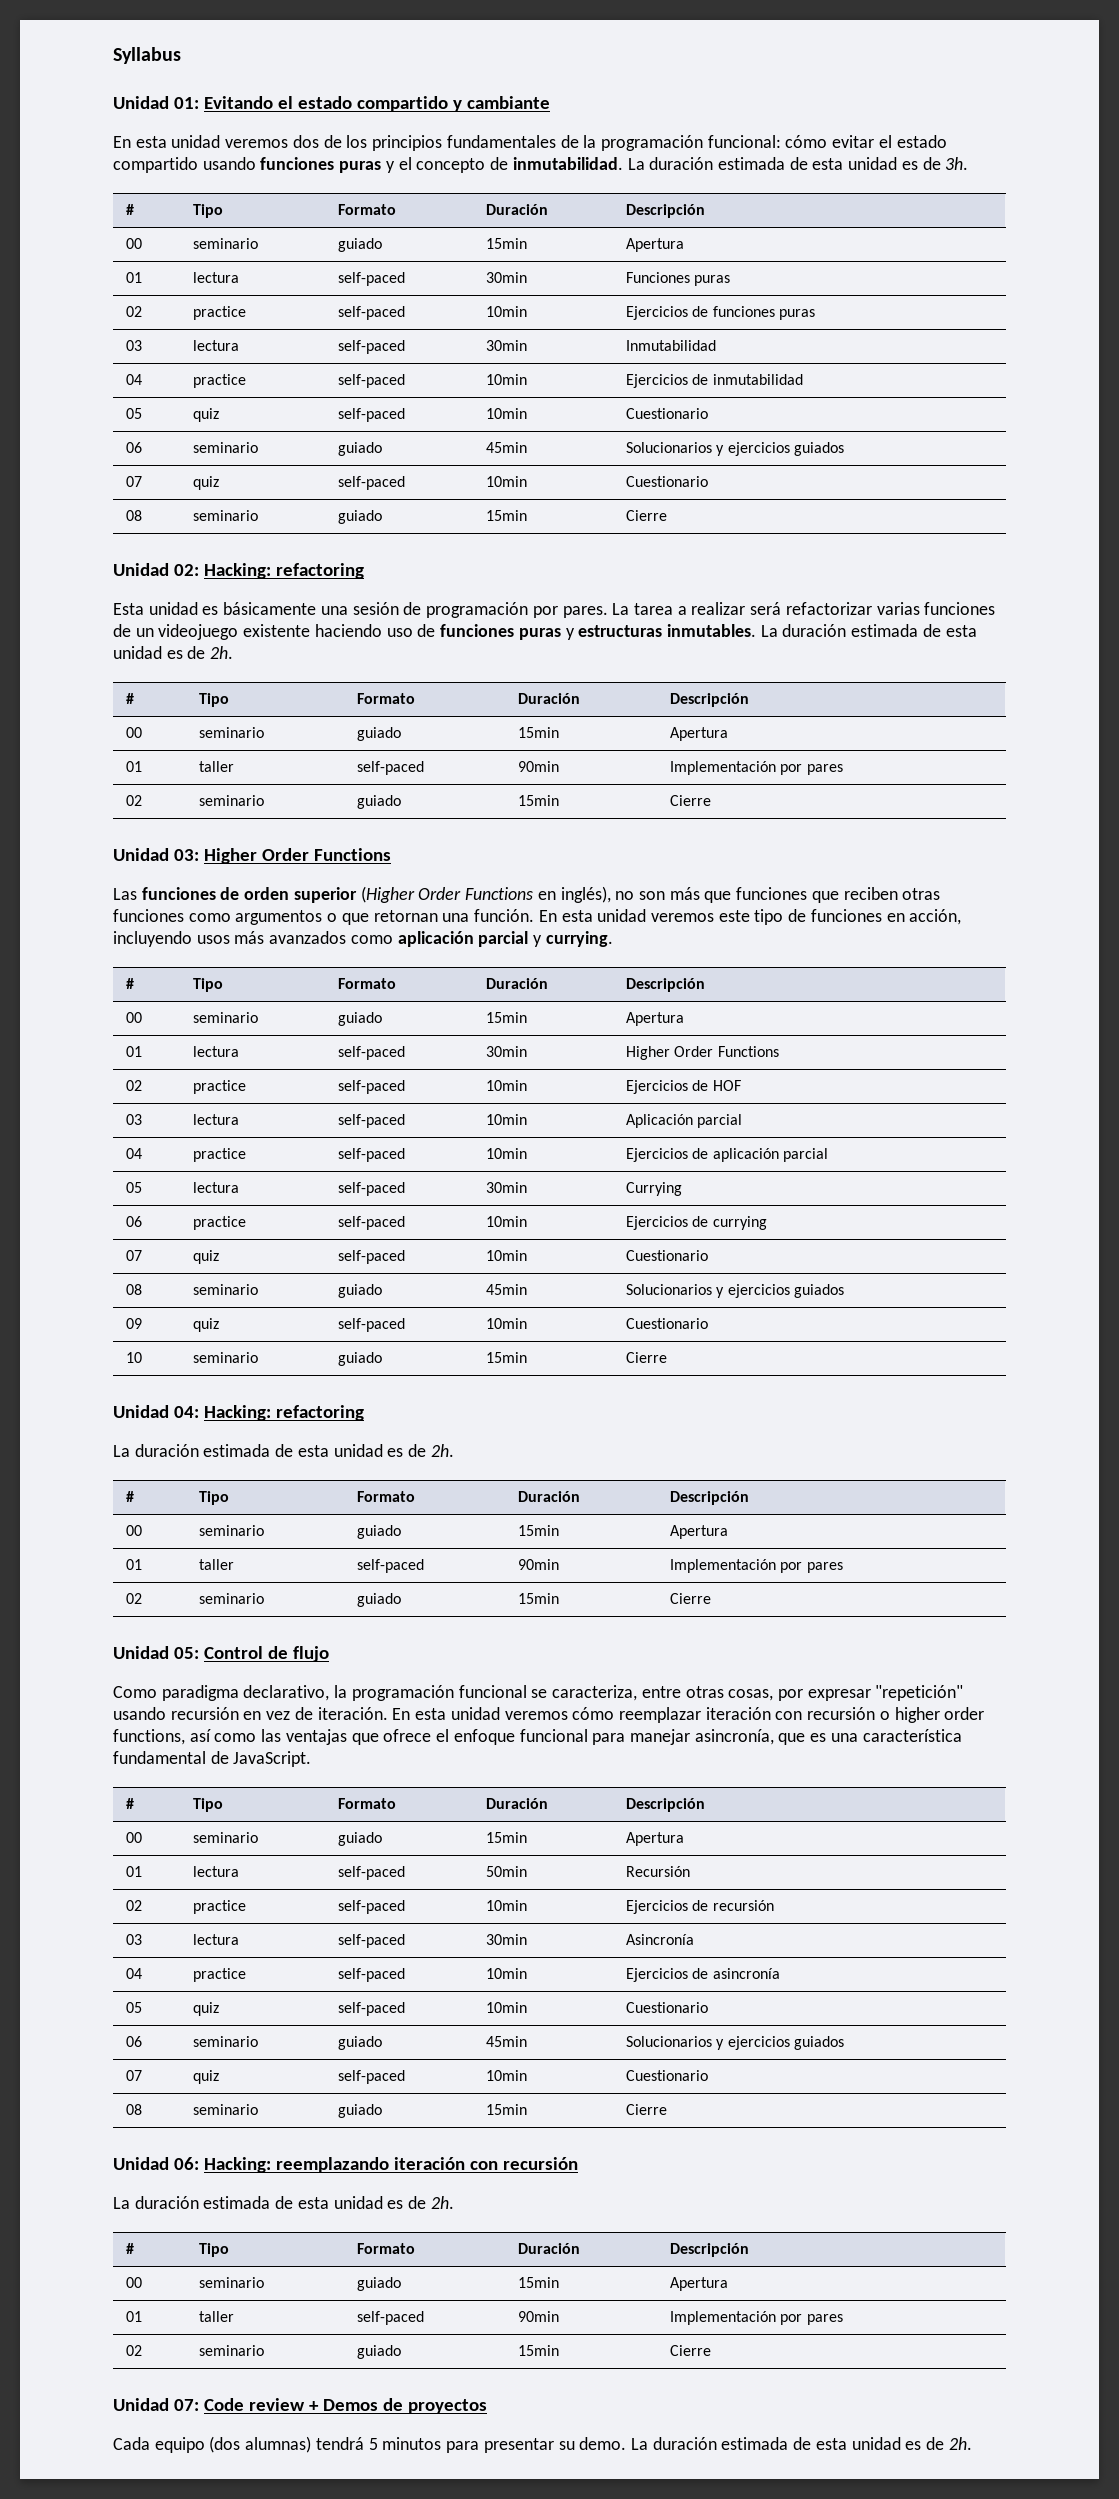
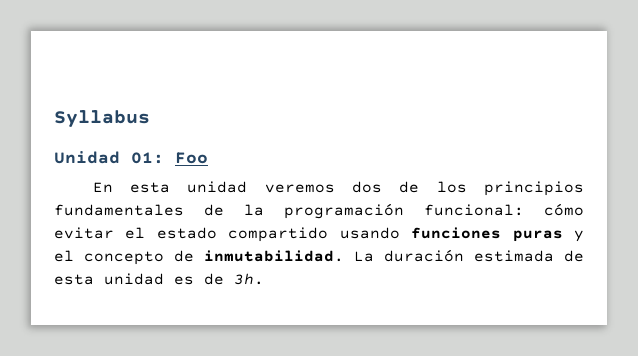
[203,96,550,112] Evitando el estado compartido y cambiante -> [175,152,208,164] Foo
[125,204,134,215] [192,204,223,218] [337,204,396,215] [485,204,548,215] [625,204,705,218] [125,238,142,249] [192,238,258,249] [337,238,382,252] [485,238,527,249] [625,238,684,252] [125,272,142,283] [192,272,239,283] [337,272,405,286] [485,272,527,283] [625,272,731,286] [125,306,142,317] [192,306,246,320] [337,306,405,320] [485,306,527,317] [625,306,815,320] [125,340,142,351] [192,340,239,351] [337,340,405,354] [485,340,527,351] [625,340,716,351] [125,374,142,385] [192,374,246,388] [337,374,405,388] [485,374,527,385] [625,374,803,388] [125,408,142,419] [192,408,219,422] [337,408,405,422] [485,408,527,419] [625,408,708,419] [125,442,142,453] [192,442,258,453] [337,442,382,456] [485,442,527,453] [625,442,844,456] [125,476,142,487] [192,476,219,490] [337,476,405,490] [485,476,527,487] [625,476,708,487] [125,510,142,521] [192,510,258,521] [337,510,382,524] [485,510,527,521] [625,510,667,521] [113,563,364,579] [113,602,996,618] [113,624,977,640] [113,646,234,659] [125,693,134,704] [198,693,229,707] [356,693,415,704] [517,693,580,704] [669,693,749,707] [125,727,142,738] [198,727,264,738] [356,727,401,741] [517,727,559,738] [669,727,728,741] [125,761,142,772] [198,761,234,772] [356,761,424,775] [517,761,559,772] [669,761,843,775] [125,795,142,806] [198,795,264,806] [356,795,401,809] [517,795,559,806] [669,795,711,806] [113,848,391,864] [113,886,941,903] [113,909,962,925] [113,931,613,947] [125,978,134,989] [192,978,223,992] [337,978,396,989] [485,978,548,989] [625,978,705,992] [125,1012,142,1023] [192,1012,258,1023] [337,1012,382,1026] [485,1012,527,1023] [625,1012,684,1026] [125,1046,142,1057] [192,1046,239,1057] [337,1046,405,1060] [485,1046,527,1057] [625,1046,779,1060] [125,1080,142,1091] [192,1080,246,1094] [337,1080,405,1094] [485,1080,527,1091] [625,1080,741,1094] [125,1114,142,1125] [192,1114,239,1125] [337,1114,405,1128] [485,1114,527,1125] [625,1114,743,1128] [125,1148,142,1159] [192,1148,246,1162] [337,1148,405,1162] [485,1148,527,1159] [625,1148,828,1162] [125,1182,142,1193] [192,1182,239,1193] [337,1182,405,1196] [485,1182,527,1193] [625,1182,682,1196] [125,1216,142,1227] [192,1216,246,1230] [337,1216,405,1230] [485,1216,527,1227] [625,1216,767,1230] [125,1250,142,1261] [192,1250,219,1264] [337,1250,405,1264] [485,1250,527,1261] [625,1250,708,1261] [125,1284,142,1295] [192,1284,258,1295] [337,1284,382,1298] [485,1284,527,1295] [625,1284,844,1298] [125,1318,142,1329] [192,1318,219,1332] [337,1318,405,1332] [485,1318,527,1329] [625,1318,708,1329] [125,1352,142,1363] [192,1352,258,1363] [337,1352,382,1366] [485,1352,527,1363] [625,1352,667,1363] [113,1405,364,1421] [113,1444,454,1457] [125,1491,134,1502] [198,1491,229,1505] [356,1491,415,1502] [517,1491,580,1502] [669,1491,749,1505] [125,1525,142,1536] [198,1525,264,1536] [356,1525,401,1539] [517,1525,559,1536] [669,1525,728,1539] [125,1559,142,1570] [198,1559,234,1570] [356,1559,424,1573] [517,1559,559,1570] [669,1559,843,1573] [125,1593,142,1604] [198,1593,264,1604] [356,1593,401,1607] [517,1593,559,1604] [669,1593,711,1604] [113,1646,329,1662] [113,1685,964,1701] [113,1707,985,1723] [113,1729,962,1745] [113,1751,312,1767] [125,1798,134,1809] [192,1798,223,1812] [337,1798,396,1809] [485,1798,548,1809] [625,1798,705,1812] [125,1832,142,1843] [192,1832,258,1843] [337,1832,382,1846] [485,1832,527,1843] [625,1832,684,1846] [125,1866,142,1877] [192,1866,239,1877] [337,1866,405,1880] [485,1866,527,1877] [625,1866,690,1877] [125,1900,142,1911] [192,1900,246,1914] [337,1900,405,1914] [485,1900,527,1911] [625,1900,774,1914] [125,1934,142,1945] [192,1934,239,1945] [337,1934,405,1948] [485,1934,527,1945] [625,1934,694,1945] [125,1968,142,1979] [192,1968,246,1982] [337,1968,405,1982] [485,1968,527,1979] [625,1968,780,1982] [125,2002,142,2013] [192,2002,219,2016] [337,2002,405,2016] [485,2002,527,2013] [625,2002,708,2013] [125,2036,142,2047] [192,2036,258,2047] [337,2036,382,2050] [485,2036,527,2047] [625,2036,844,2050] [125,2070,142,2081] [192,2070,219,2084] [337,2070,405,2084] [485,2070,527,2081] [625,2070,708,2081] [125,2104,142,2115] [192,2104,258,2115] [337,2104,382,2118] [485,2104,527,2115] [625,2104,667,2115] [113,2157,578,2173] [113,2196,454,2209] [125,2243,134,2254] [198,2243,229,2257] [356,2243,415,2254] [517,2243,580,2254] [669,2243,749,2257] [125,2277,142,2288] [198,2277,264,2288] [356,2277,401,2291] [517,2277,559,2288] [669,2277,728,2291] [125,2311,142,2322] [198,2311,234,2322] [356,2311,424,2325] [517,2311,559,2322] [669,2311,843,2325] [125,2345,142,2356] [198,2345,264,2356] [356,2345,401,2359] [517,2345,559,2356] [669,2345,711,2356] [113,2398,487,2414] [113,2436,972,2453] // # | Tipo | Formato | Duración | Descripción // 00 | seminario | guiado | 15min | Apertura // 01 | lectura | self-paced | 30min | Funciones puras // 02 | practice | self-paced | 10min | Ejercicios de funciones puras // 03 | lectura | self-paced | 30min | Inmutabilidad // 04 | practice | self-paced | 10min | Ejercicios de inmutabilidad // 05 | quiz | self-paced | 10min | Cuestionario // 06 | seminario | guiado | 45min | Solucionarios y ejercicios guiados // 07 | quiz | self-paced | 10min | Cuestionario // 08 | seminario | guiado | 15min | Cierre // Unidad 02: Hacking: refactoring // Esta unidad es básicamente una sesión de programación por pares. La tarea a realizar será refactorizar varias funciones de un videojuego existente haciendo uso de funciones puras y estructuras inmutables. La duración estimada de esta unidad es de 2h. // # | Tipo | Formato | Duración | Descripción // 00 | seminario | guiado | 15min | Apertura // 01 | taller | self-paced | 90min | Implementación por pares // 02 | seminario | guiado | 15min | Cierre // Unidad 03: Higher Order Functions // Las funciones de orden superior (Higher Order Functions en inglés), no son más que funciones que reciben otras funciones como argumentos o que retornan una función. En esta unidad veremos este tipo de funciones en acción, incluyendo usos más avanzados como aplicación parcial y currying. // # | Tipo | Formato | Duración | Descripción // 00 | seminario | guiado | 15min | Apertura // 01 | lectura | self-paced | 30min | Higher Order Functions // 02 | practice | self-paced | 10min | Ejercicios de HOF // 03 | lectura | self-paced | 10min | Aplicación parcial // 04 | practice | self-paced | 10min | Ejercicios de aplicación parcial // 05 | lectura | self-paced | 30min | Currying // 06 | practice | self-paced | 10min | Ejercicios de currying // 07 | quiz | self-paced | 10min | Cuestionario // 08 | seminario | guiado | 45min | Solucionarios y ejercicios guiados // 09 | quiz | self-paced | 10min | Cuestionario // 10 | seminario | guiado | 15min | Cierre // Unidad 04: Hacking: refactoring // La duración estimada de esta unidad es de 2h. // # | Tipo | Formato | Duración | Descripción // 00 | seminario | guiado | 15min | Apertura // 01 | taller | self-paced | 90min | Implementación por pares // 02 | seminario | guiado | 15min | Cierre // Unidad 05: Control de flujo // Como paradigma declarativo, la programación funcional se caracteriza, entre otras cosas, por expresar "repetición" usando recursión en vez de iteración. En esta unidad veremos cómo reemplazar iteración con recursión o higher order functions, así como las ventajas que ofrece el enfoque funcional para manejar asincronía, que es una característica fundamental de JavaScript. // # | Tipo | Formato | Duración | Descripción // 00 | seminario | guiado | 15min | Apertura // 01 | lectura | self-paced | 50min | Recursión // 02 | practice | self-paced | 10min | Ejercicios de recursión // 03 | lectura | self-paced | 30min | Asincronía // 04 | practice | self-paced | 10min | Ejercicios de asincronía // 05 | quiz | self-paced | 10min | Cuestionario // 06 | seminario | guiado | 45min | Solucionarios y ejercicios guiados // 07 | quiz | self-paced | 10min | Cuestionario // 08 | seminario | guiado | 15min | Cierre // Unidad 06: Hacking: reemplazando iteración con recursión // La duración estimada de esta unidad es de 2h. // # | Tipo | Formato | Duración | Descripción // 00 | seminario | guiado | 15min | Apertura // 01 | taller | self-paced | 90min | Implementación por pares // 02 | seminario | guiado | 15min | Cierre // Unidad 07: Code review + Demos de proyectos // Cada equipo (dos alumnas) tendrá 5 minutos para presentar su demo. La duración estimada de esta unidad es de 2h. -> (264, 279) none

